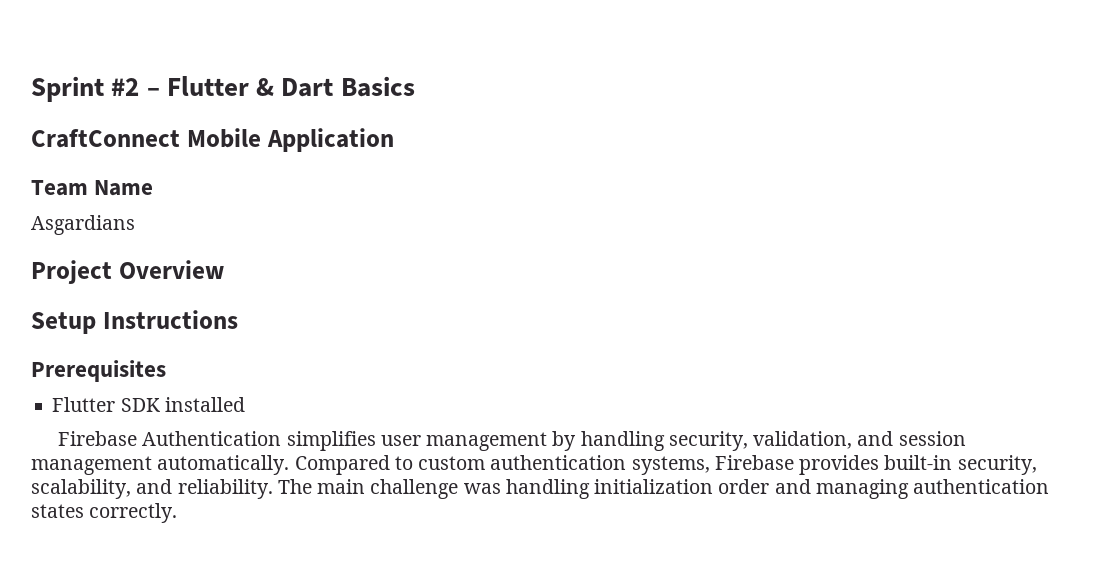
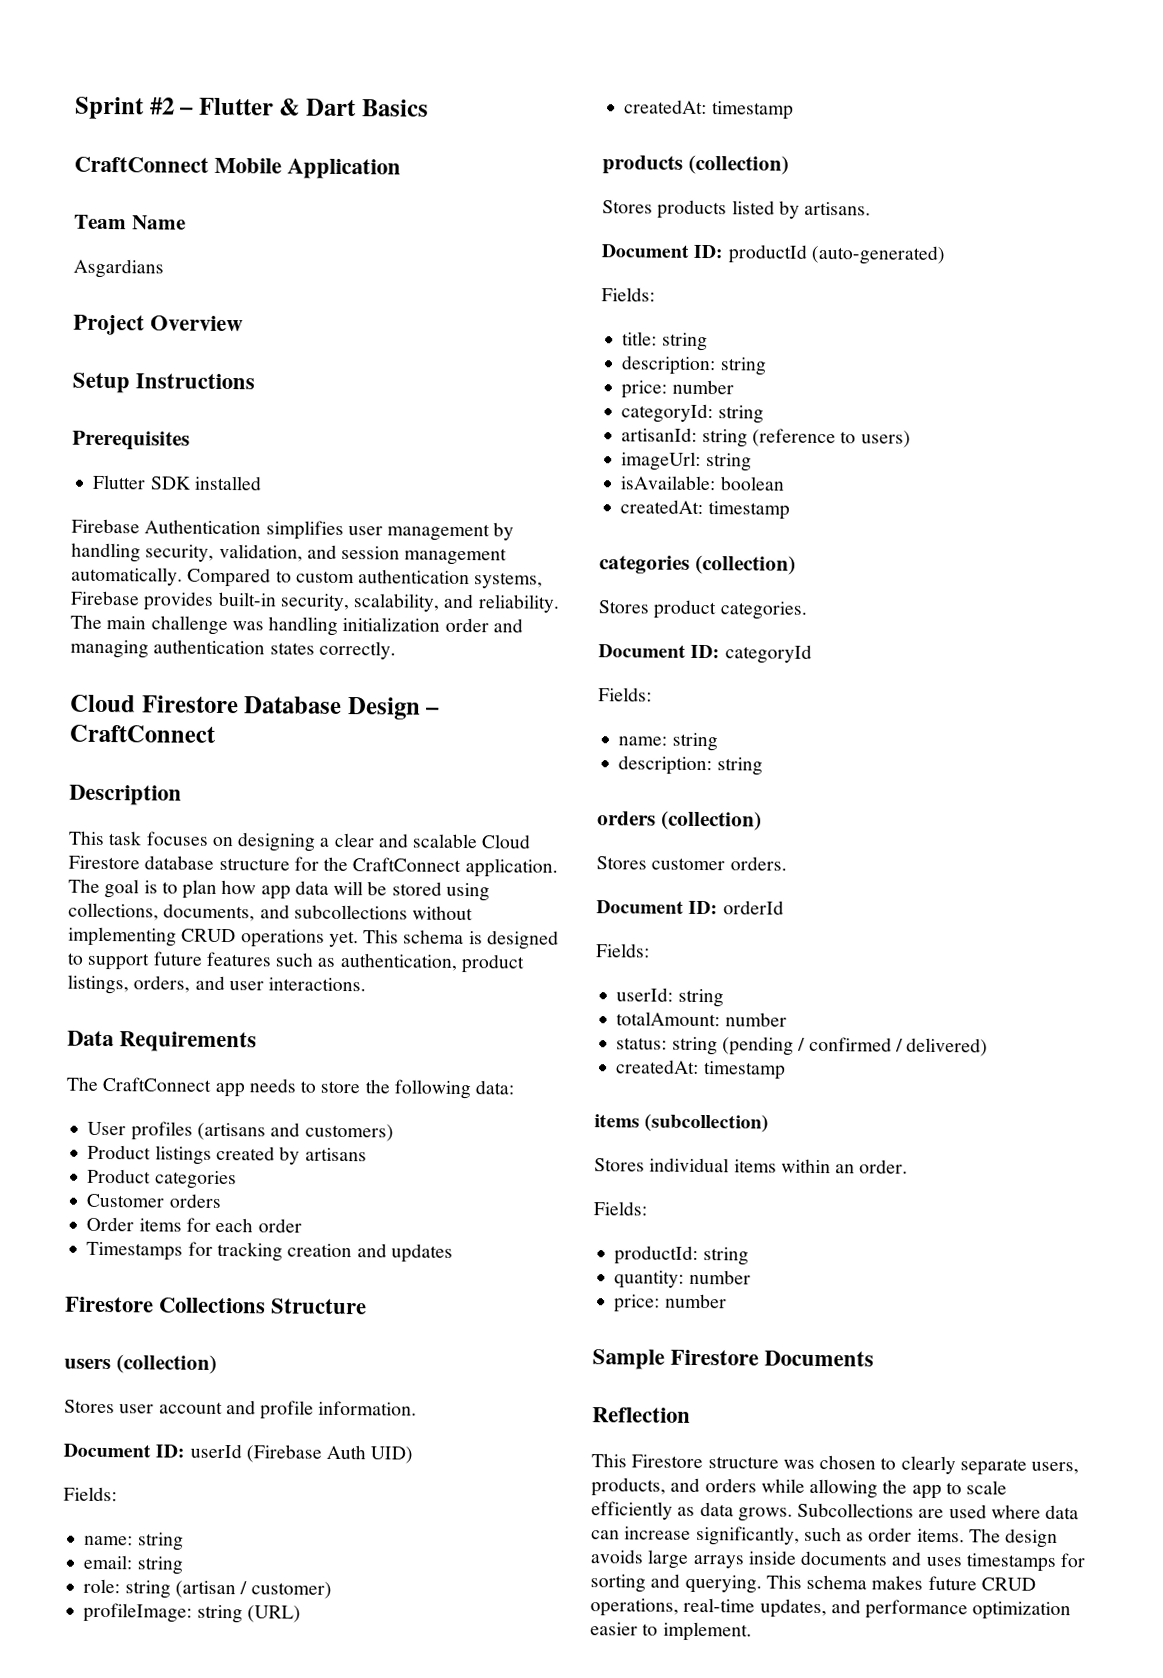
(178, 513) none -> [70,694,441,720] [69,724,216,743] [69,784,182,806] [68,830,532,852] [68,855,558,878] [68,878,490,902] [68,902,474,922] [68,926,559,950] [67,951,525,974] [67,974,367,995] [67,1030,258,1053] [66,1076,515,1100] [87,1121,394,1142] [87,1144,367,1165] [87,1168,237,1190] [86,1193,222,1208] [86,1216,302,1233] [86,1241,453,1263] [65,1296,368,1315] [64,1354,217,1374] [64,1399,418,1420] [63,1443,414,1464] [63,1486,117,1502] [84,1532,184,1551] [83,1554,183,1575] [83,1578,332,1599] [83,1602,301,1624] [624,99,794,120] [602,154,789,175] [602,199,872,220] [601,244,945,266] [601,287,655,302] [622,331,708,352] [621,355,767,376] [621,379,734,399] [621,403,764,424] [621,427,911,448] [621,451,752,472] [620,475,785,491] [620,499,790,520] [599,554,796,575] [598,599,807,620] [598,644,812,664] [598,687,652,702] [618,732,718,752] [618,755,763,776] [597,810,762,831] [596,856,787,871] [596,900,784,915] [596,943,650,958] [616,987,724,1008] [616,1011,787,1027] [616,1036,989,1057] [616,1059,786,1080] [594,1113,770,1133] [594,1157,909,1174] [593,1201,647,1216] [614,1245,749,1266] [614,1269,751,1289] [614,1293,727,1313] [592,1349,875,1370] [592,1407,691,1423] [591,1453,1080,1476] [591,1477,1008,1500] [591,1501,1080,1522] [591,1525,1059,1549] [590,1549,1087,1572] [590,1573,1036,1594] [590,1597,1072,1621] [590,1621,752,1642] // Cloud Firestore Database Design – CraftConnect // Description // This task focuses on designing a clear and scalable Cloud Firestore database structure for the CraftConnect application. The goal is to plan how app data will be stored using collections, documents, and subcollections without implementing CRUD operations yet. This schema is designed to support future features such as authentication, product listings, orders, and user interactions. // Data Requirements // The CraftConnect app needs to store the following data: // User profiles (artisans and customers) // Product listings created by artisans // Product categories // Customer orders // Order items for each order // Timestamps for tracking creation and updates // Firestore Collections Structure // users (collection) // Stores user account and profile information. // Document ID: userId (Firebase Auth UID) // Fields: // name: string // email: string // role: string (artisan / customer) // profileImage: string (URL) // createdAt: timestamp // products (collection) // Stores products listed by artisans. // Document ID: productId (auto-generated) // Fields: // title: string // description: string // price: number // categoryId: string // artisanId: string (reference to users) // imageUrl: string // isAvailable: boolean // createdAt: timestamp // categories (collection) // Stores product categories. // Document ID: categoryId // Fields: // name: string // description: string // orders (collection) // Stores customer orders. // Document ID: orderId // Fields: // userId: string // totalAmount: number // status: string (pending / confirmed / delivered) // createdAt: timestamp // items (subcollection) // Stores individual items within an order. // Fields: // productId: string // quantity: number // price: number // Sample Firestore Documents // Reflection // This Firestore structure was chosen to clearly separate users, products, and orders while allowing the app to scale efficiently as data grows. Subcollections are used where data can increase significantly, such as order items. The design avoids large arrays inside documents and uses timestamps for sorting and querying. This schema makes future CRUD operations, real-time updates, and performance optimization easier to implement.

